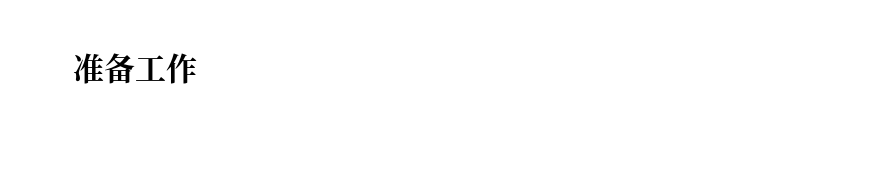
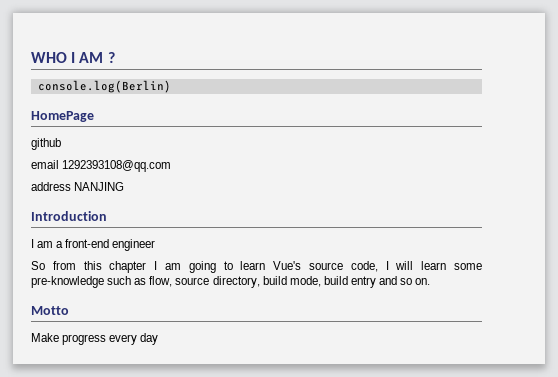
[73,53,197,84] 准备工作 -> [31,52,115,63] [37,80,171,93] [31,111,94,122] [31,138,61,150] [31,160,172,172] [31,182,125,191] [31,211,107,221] [31,239,156,251] [31,261,483,273] [31,276,431,288] [31,306,69,315] [31,333,159,345] WHO I AM ? // console.log(Berlin) // HomePage // github // email 1292393108@qq.com // address NANJING // Introduction // I am a front-end engineer // So from this chapter I am going to learn Vue's source code, I will learn some pre-knowledge such as flow, source directory, build mode, build entry and so on. // Motto // Make progress every day

